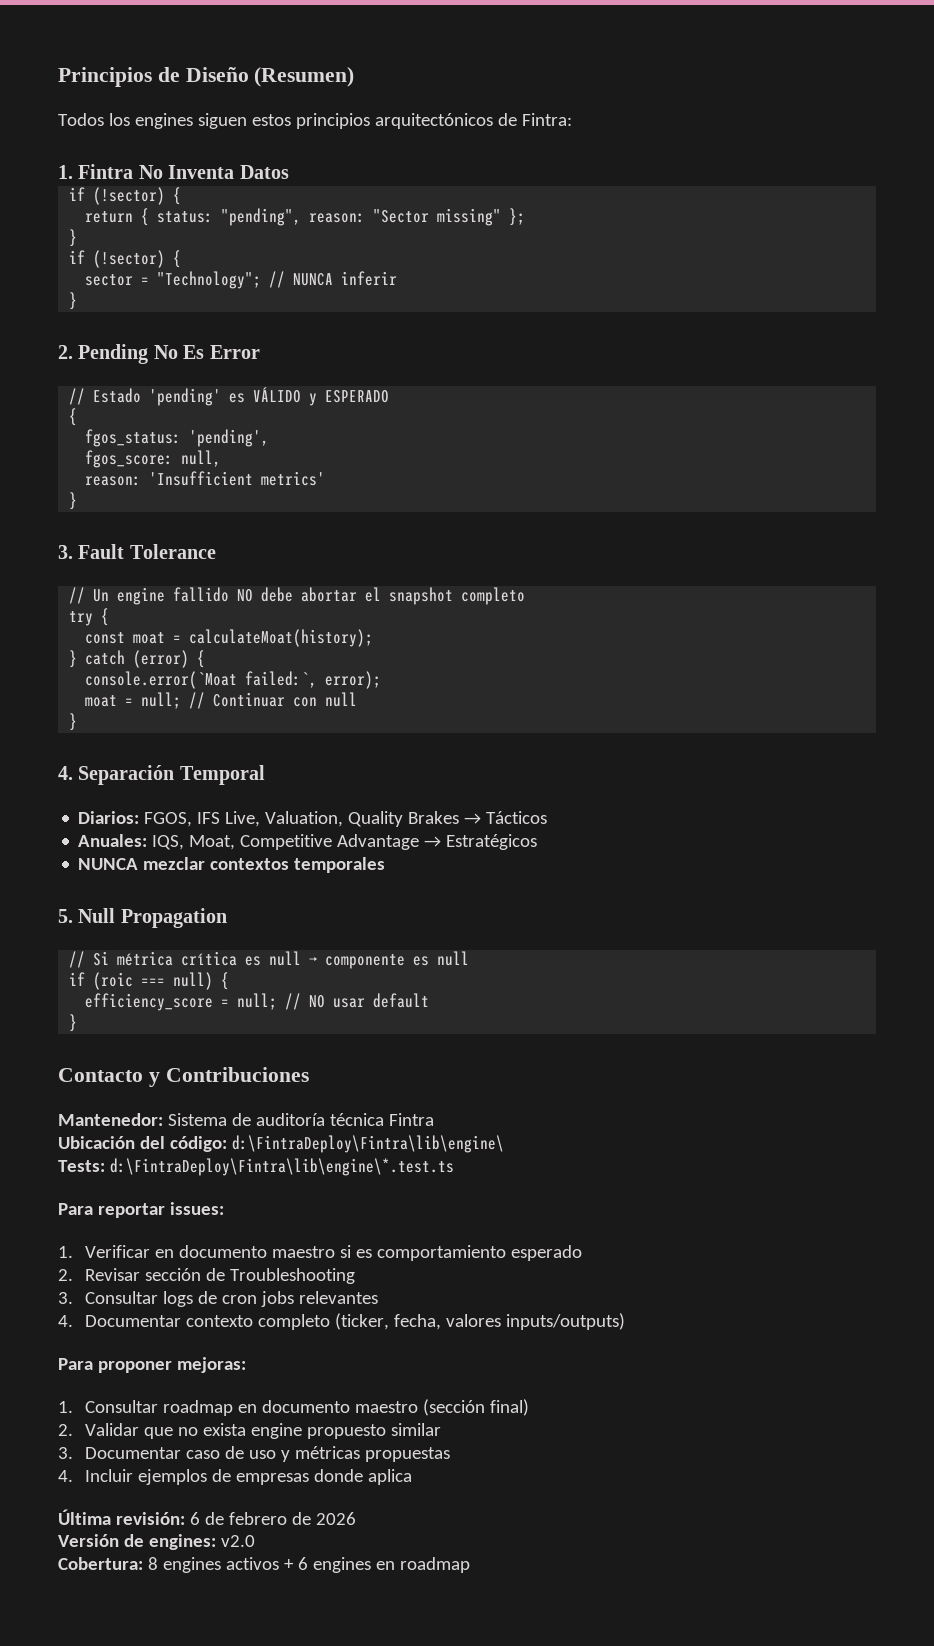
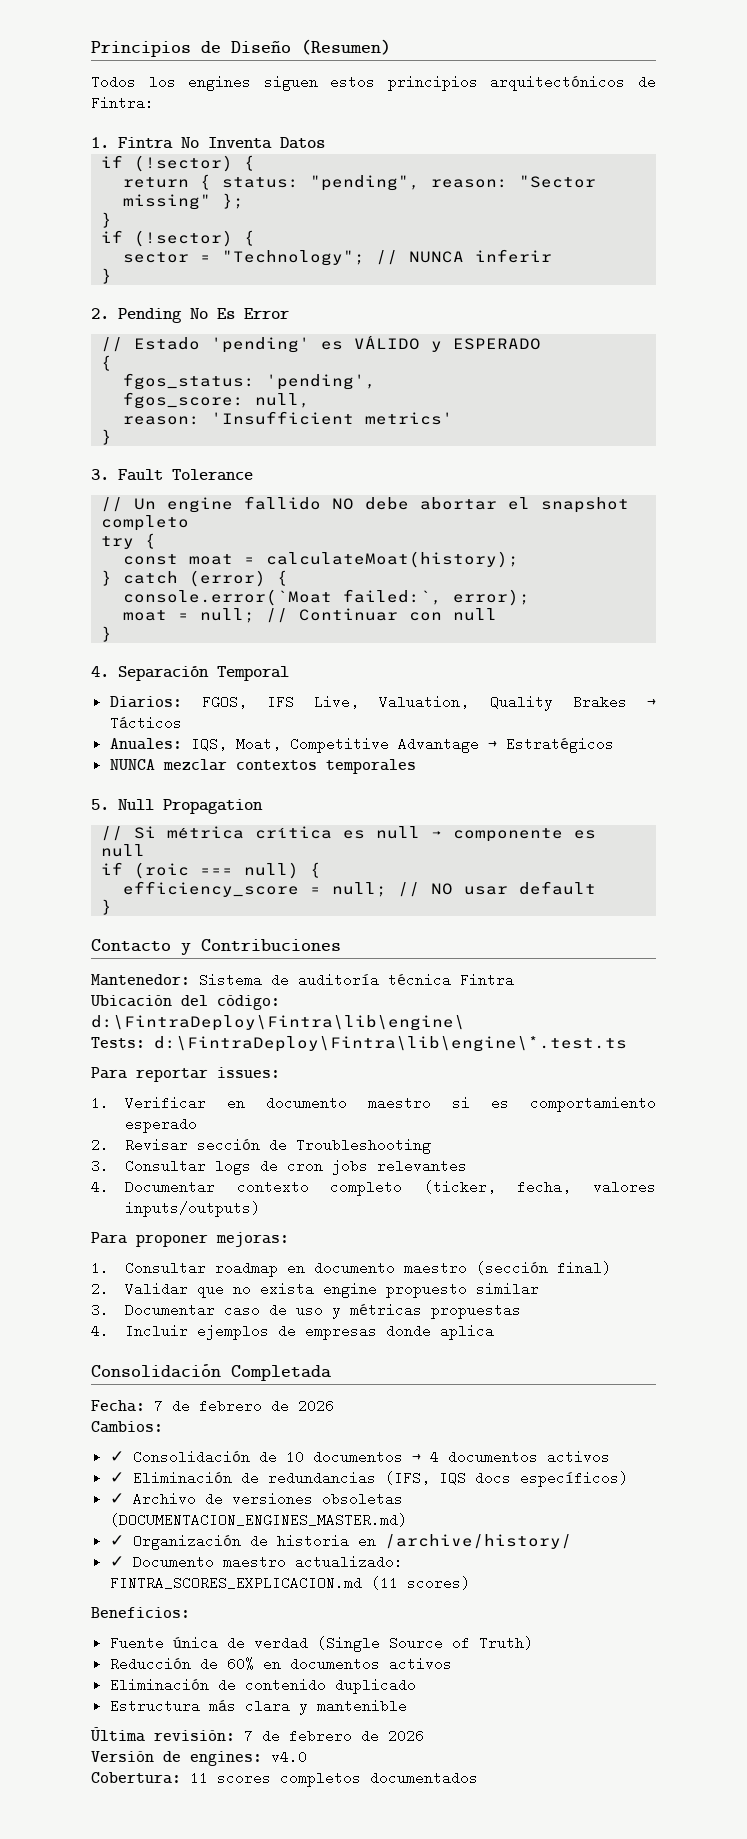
(413, 1477) none -> [91,1364,331,1381] [91,1399,334,1413] [91,1421,163,1433] [109,1450,610,1464] [109,1471,628,1487] [109,1492,403,1506] [109,1513,407,1527] [109,1534,572,1550] [109,1555,403,1569] [109,1576,470,1590] [91,1607,190,1618] [109,1636,533,1652] [109,1657,452,1671] [109,1678,416,1694] [109,1699,407,1715] // Consolidación Completada // Fecha: 7 de febrero de 2026 // Cambios: // ✓ Consolidación de 10 documentos → 4 documentos activos // ✓ Eliminación de redundancias (IFS, IQS docs específicos) // ✓ Archivo de versiones obsoletas (DOCUMENTACION_ENGINES_MASTER.md) // ✓ Organización de historia en /archive/history/ // ✓ Documento maestro actualizado: FINTRA_SCORES_EXPLICACION.md (11 scores) // Beneficios: // Fuente única de verdad (Single Source of Truth) // Reducción de 60% en documentos activos // Eliminación de contenido duplicado // Estructura más clara y mantenible
[189,1512,200,1525] 6 -> [244,1729,253,1743] 7
[220,1535,255,1547] v2.0 -> [271,1750,307,1764] v4.0
[147,1557,470,1573] 8 engines activos + 6 engines en roadmap -> [190,1771,478,1787] 11 scores completos documentados

